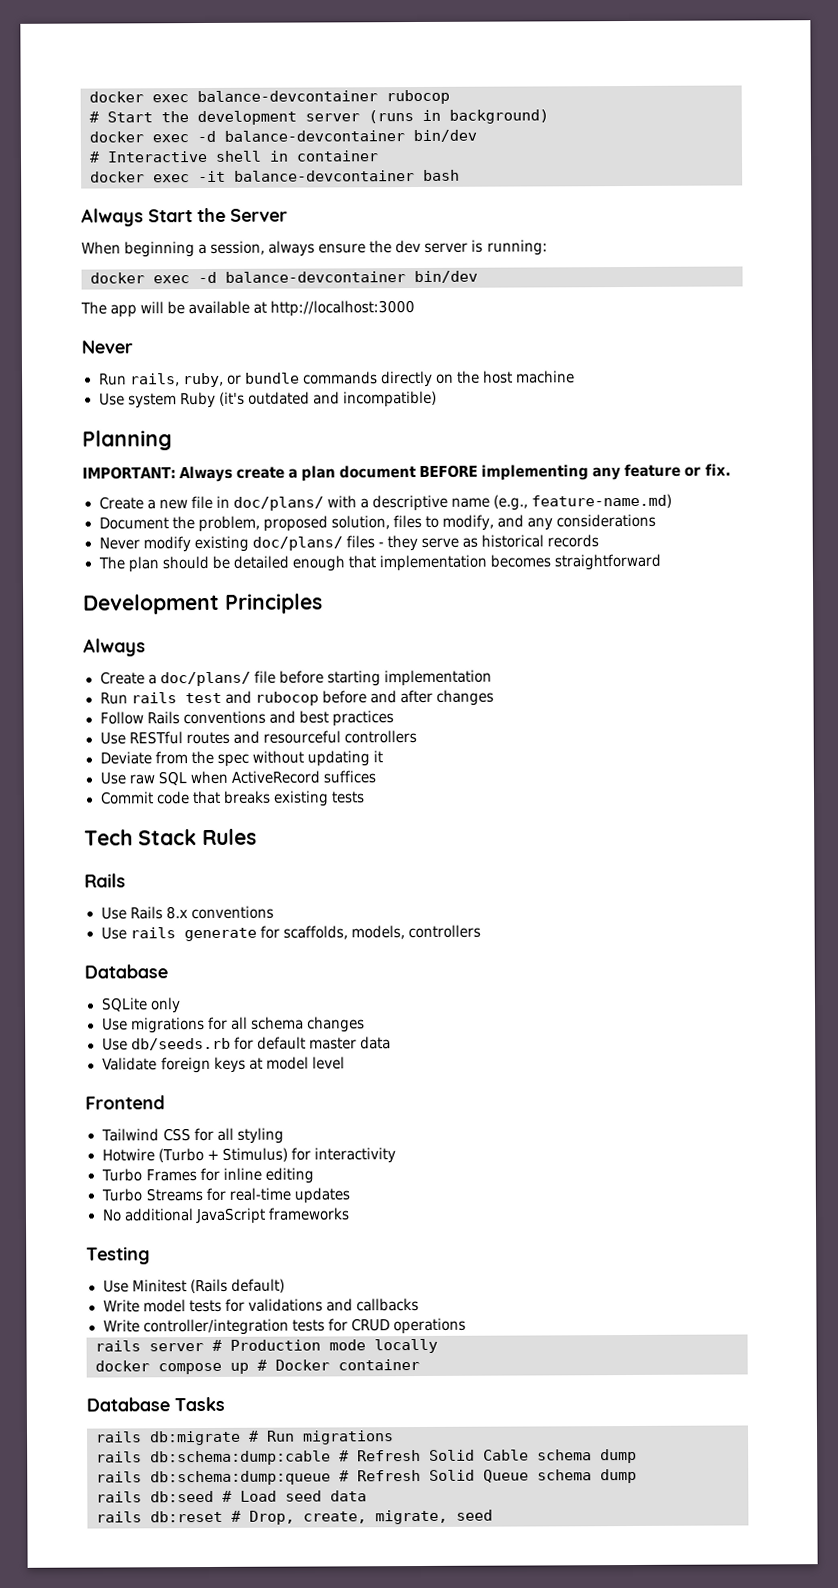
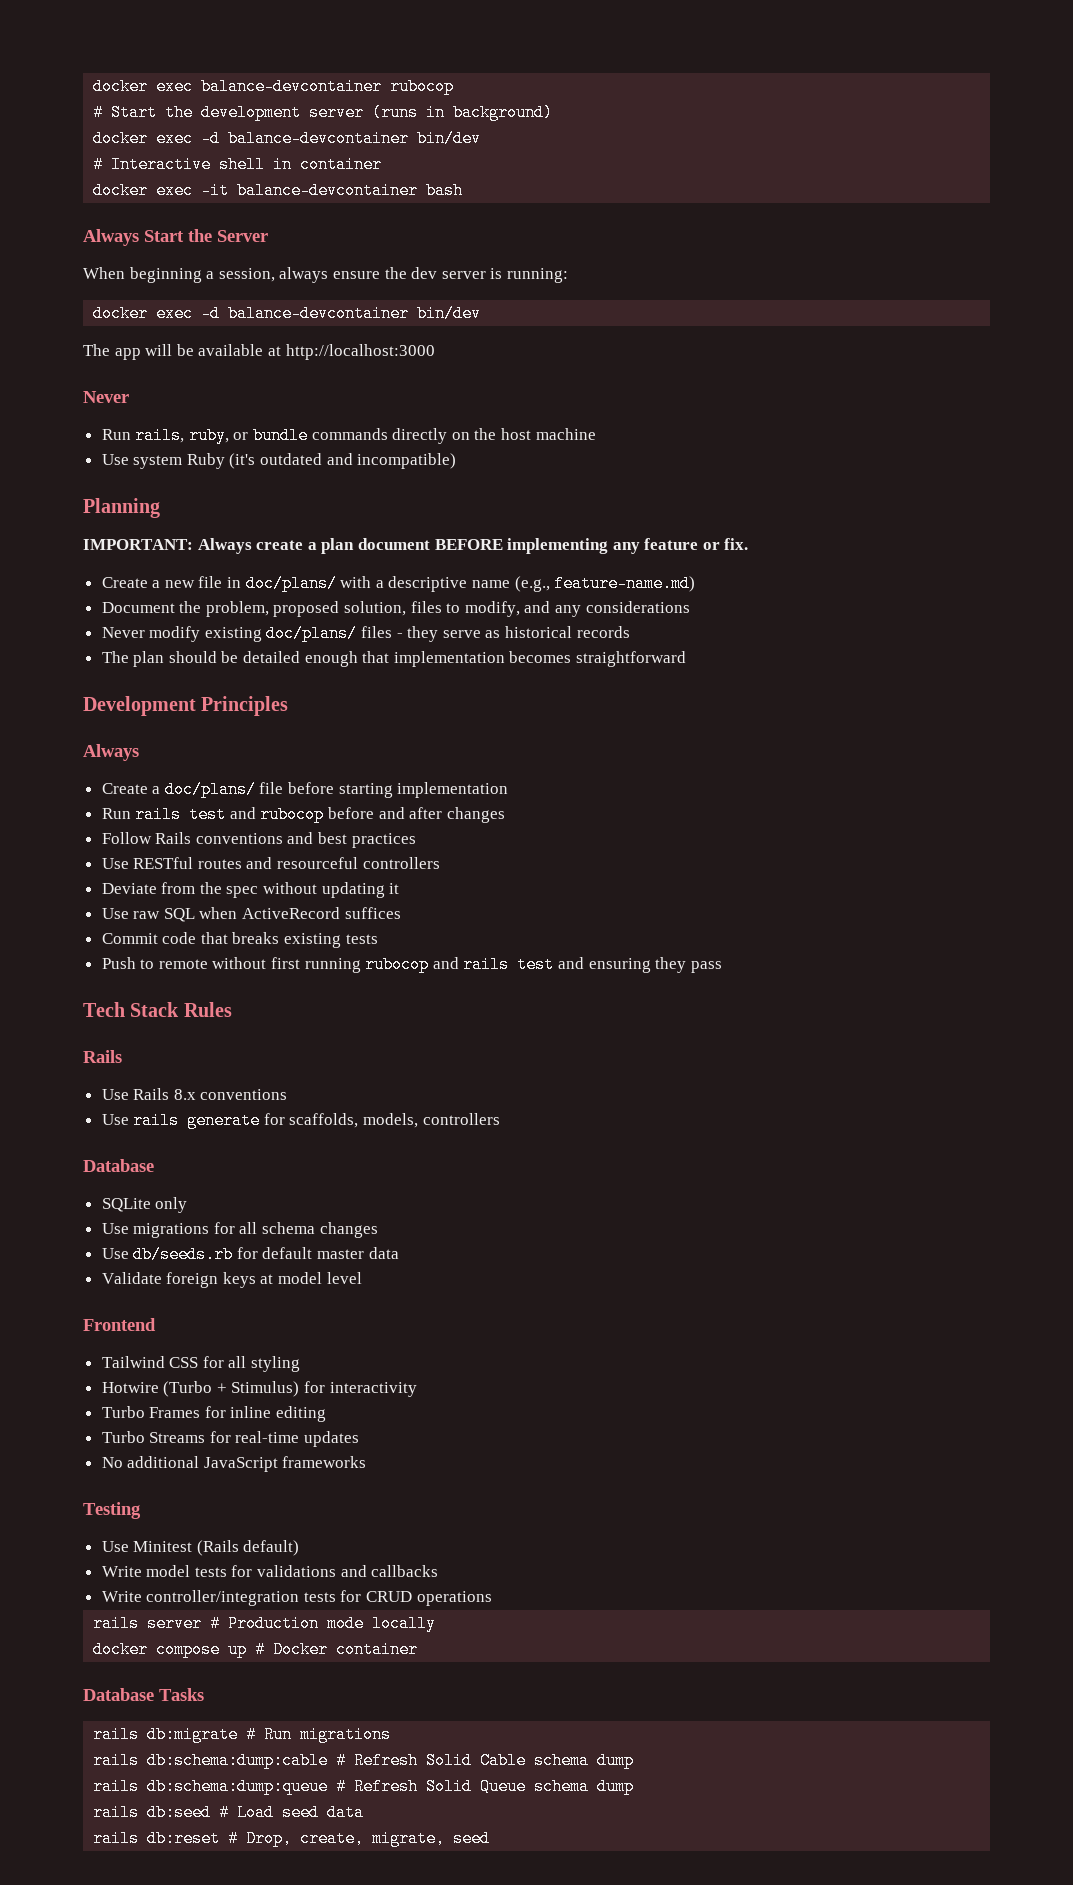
(365, 797) none -> [101,956,722,973] // Push to remote without first running rubocop and rails test and ensuring they pass

